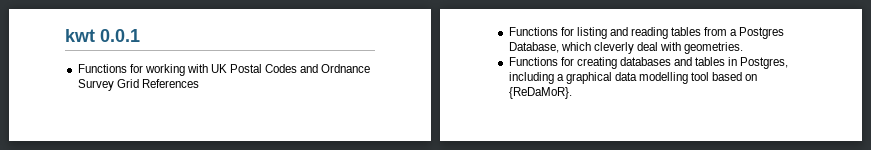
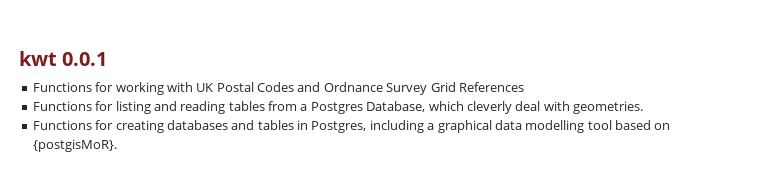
[508,87,572,99] {ReDaMoR}. -> [32,139,117,152] {postgisMoR}.

